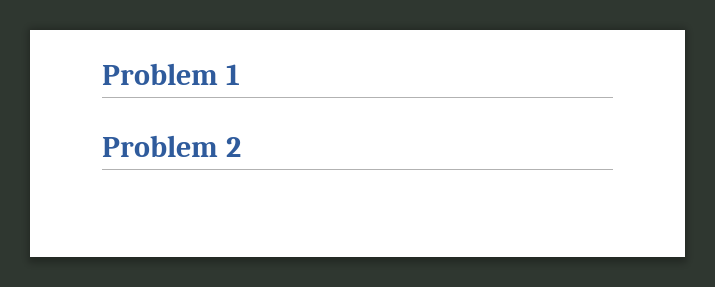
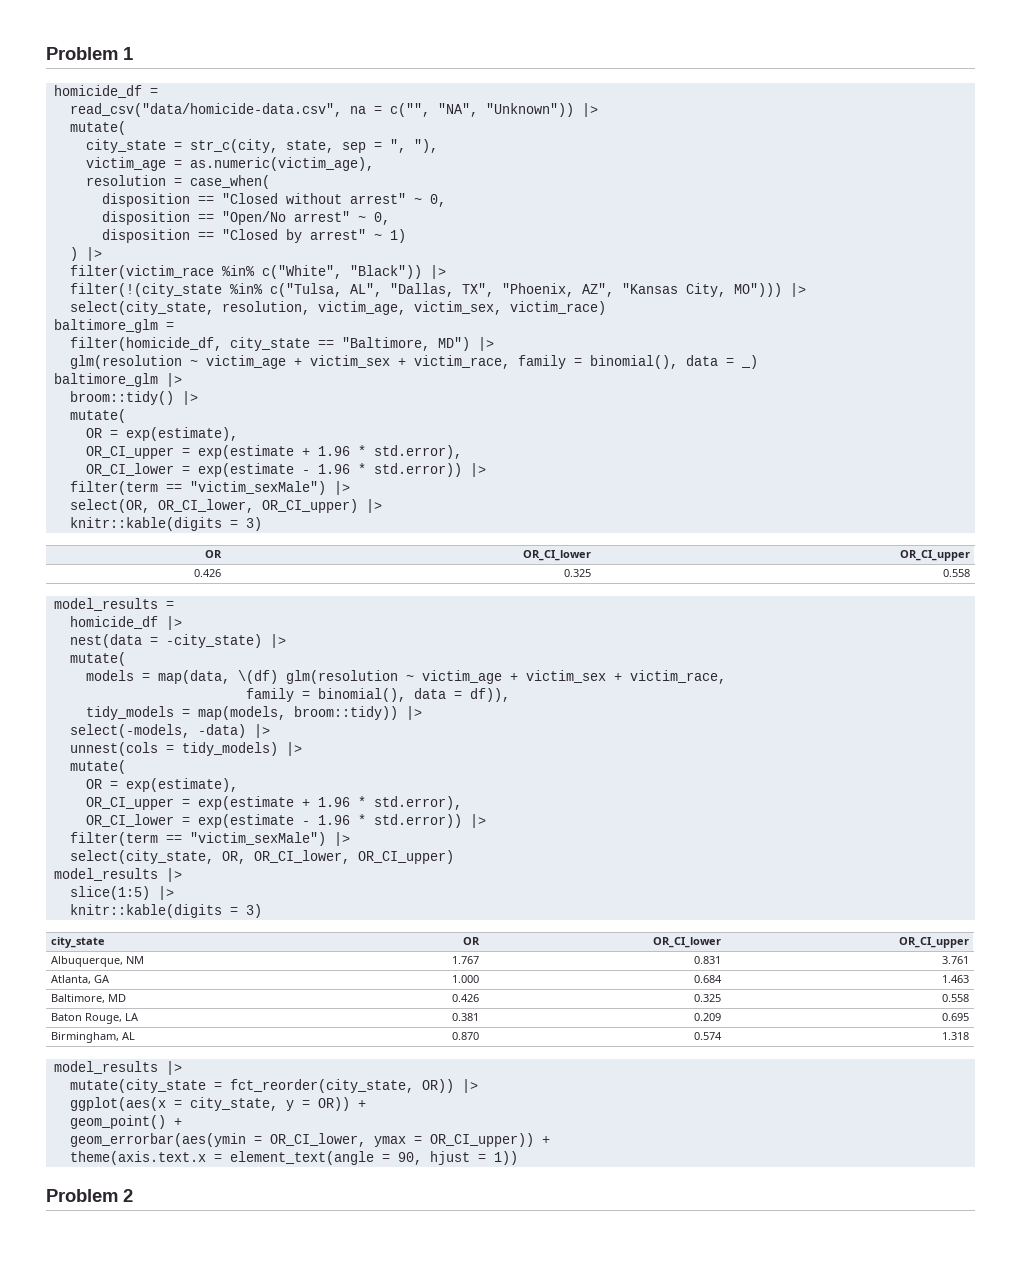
(240, 74) none -> [53,85,158,98] [69,103,598,117] [69,121,126,135] [85,139,438,153] [85,157,374,171] [85,175,270,189] [101,193,446,207] [101,211,390,225] [101,229,406,243] [69,247,102,261] [69,265,446,279] [69,283,806,297] [69,301,606,315] [53,319,174,333] [69,337,494,351] [69,355,758,369] [53,373,182,387] [69,391,198,405] [69,409,126,423] [85,427,238,441] [85,445,462,459] [85,463,486,477] [69,481,350,495] [69,499,382,513] [69,517,262,531] [204,550,222,558] [522,550,591,561] [899,550,970,561] [193,569,221,577] [563,569,591,577] [942,569,970,577] [53,598,174,611] [69,616,182,630] [69,634,286,648] [69,652,126,666] [85,670,726,684] [245,688,510,702] [85,706,422,720] [69,724,270,738] [69,742,302,756] [69,760,126,774] [85,778,238,792] [85,796,462,810] [85,814,486,828] [69,832,350,846] [69,850,454,864] [53,868,182,882] [69,886,174,900] [69,904,262,918] [51,937,106,948] [462,937,480,945] [652,937,721,948] [898,937,969,948] [51,956,145,967] [451,956,479,964] [693,956,721,964] [941,956,969,964] [51,975,111,984] [451,975,479,983] [693,975,722,983] [941,975,969,983] [51,994,127,1003] [451,994,479,1002] [693,994,721,1002] [941,994,969,1002] [51,1013,140,1024] [451,1013,479,1021] [693,1013,721,1021] [941,1013,969,1021] [51,1032,136,1043] [451,1032,479,1040] [693,1032,722,1040] [941,1032,969,1040] [53,1061,182,1075] [69,1079,478,1093] [69,1097,366,1111] [69,1115,182,1129] [69,1133,550,1147] [69,1151,518,1165] // homicide_df = // read_csv("data/homicide-data.csv", na = c("", "NA", "Unknown")) |> // mutate( // city_state = str_c(city, state, sep = ", "), // victim_age = as.numeric(victim_age), // resolution = case_when( // disposition == "Closed without arrest" ~ 0, // disposition == "Open/No arrest" ~ 0, // disposition == "Closed by arrest" ~ 1) // ) |> // filter(victim_race %in% c("White", "Black")) |> // filter(!(city_state %in% c("Tulsa, AL", "Dallas, TX", "Phoenix, AZ", "Kansas City, MO"))) |> // select(city_state, resolution, victim_age, victim_sex, victim_race) // baltimore_glm = // filter(homicide_df, city_state == "Baltimore, MD") |> // glm(resolution ~ victim_age + victim_sex + victim_race, family = binomial(), data = _) // baltimore_glm |> // broom::tidy() |> // mutate( // OR = exp(estimate), // OR_CI_upper = exp(estimate + 1.96 * std.error), // OR_CI_lower = exp(estimate - 1.96 * std.error)) |> // filter(term == "victim_sexMale") |> // select(OR, OR_CI_lower, OR_CI_upper) |> // knitr::kable(digits = 3) // OR | OR_CI_lower | OR_CI_upper // 0.426 | 0.325 | 0.558 // model_results = // homicide_df |> // nest(data = -city_state) |> // mutate( // models = map(data, \(df) glm(resolution ~ victim_age + victim_sex + victim_race, // family = binomial(), data = df)), // tidy_models = map(models, broom::tidy)) |> // select(-models, -data) |> // unnest(cols = tidy_models) |> // mutate( // OR = exp(estimate), // OR_CI_upper = exp(estimate + 1.96 * std.error), // OR_CI_lower = exp(estimate - 1.96 * std.error)) |> // filter(term == "victim_sexMale") |> // select(city_state, OR, OR_CI_lower, OR_CI_upper) // model_results |> // slice(1:5) |> // knitr::kable(digits = 3) // city_state | OR | OR_CI_lower | OR_CI_upper // Albuquerque, NM | 1.767 | 0.831 | 3.761 // Atlanta, GA | 1.000 | 0.684 | 1.463 // Baltimore, MD | 0.426 | 0.325 | 0.558 // Baton Rouge, LA | 0.381 | 0.209 | 0.695 // Birmingham, AL | 0.870 | 0.574 | 1.318 // model_results |> // mutate(city_state = fct_reorder(city_state, OR)) |> // ggplot(aes(x = city_state, y = OR)) + // geom_point() + // geom_errorbar(aes(ymin = OR_CI_lower, ymax = OR_CI_upper)) + // theme(axis.text.x = element_text(angle = 90, hjust = 1))

